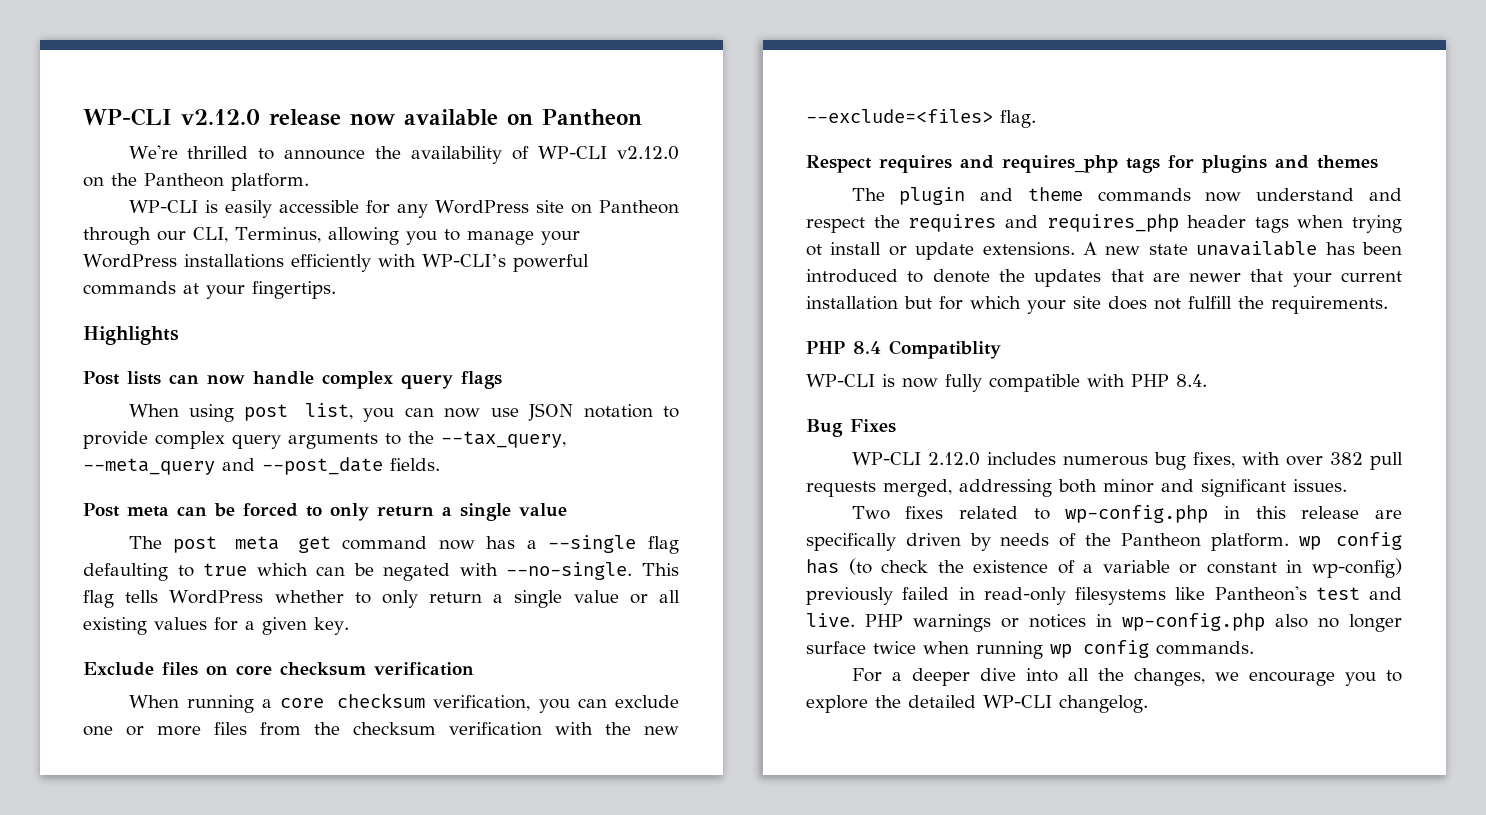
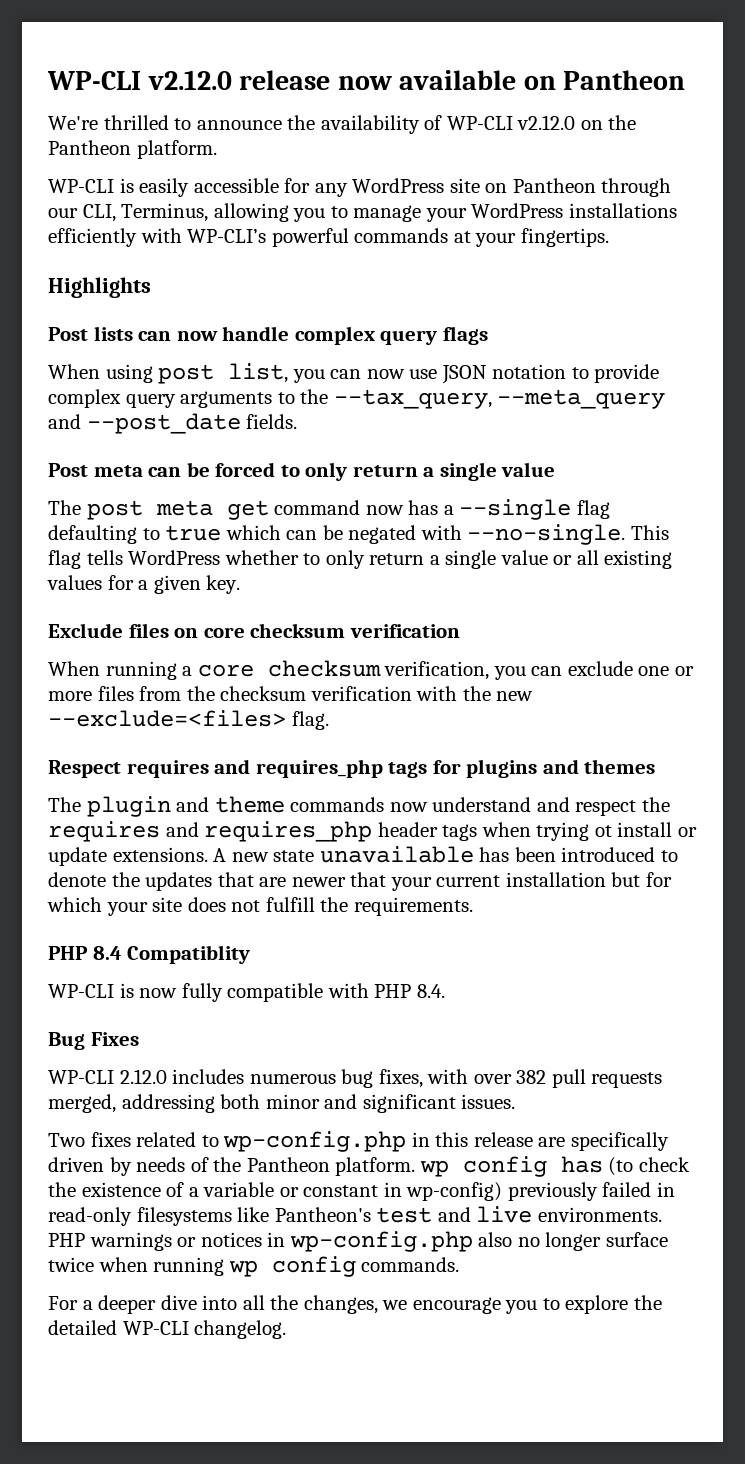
[806,613,855,627] live. -> [476,1206,662,1223] live environments.

